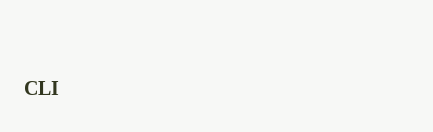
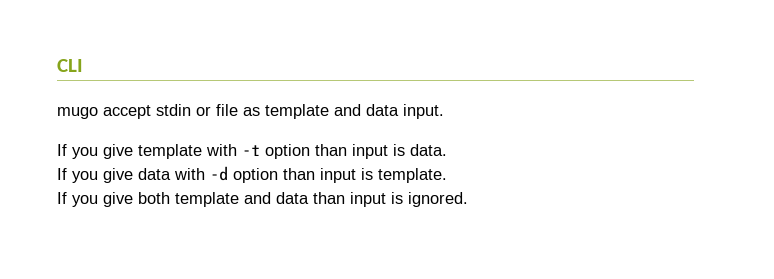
(59, 88) none -> [57,104,444,119] [57,144,447,159] [57,166,447,183] [57,192,468,207] // mugo accept stdin or file as template and data input. // If you give template with -t option than input is data. // If you give data with -d option than input is template. // If you give both template and data than input is ignored.

